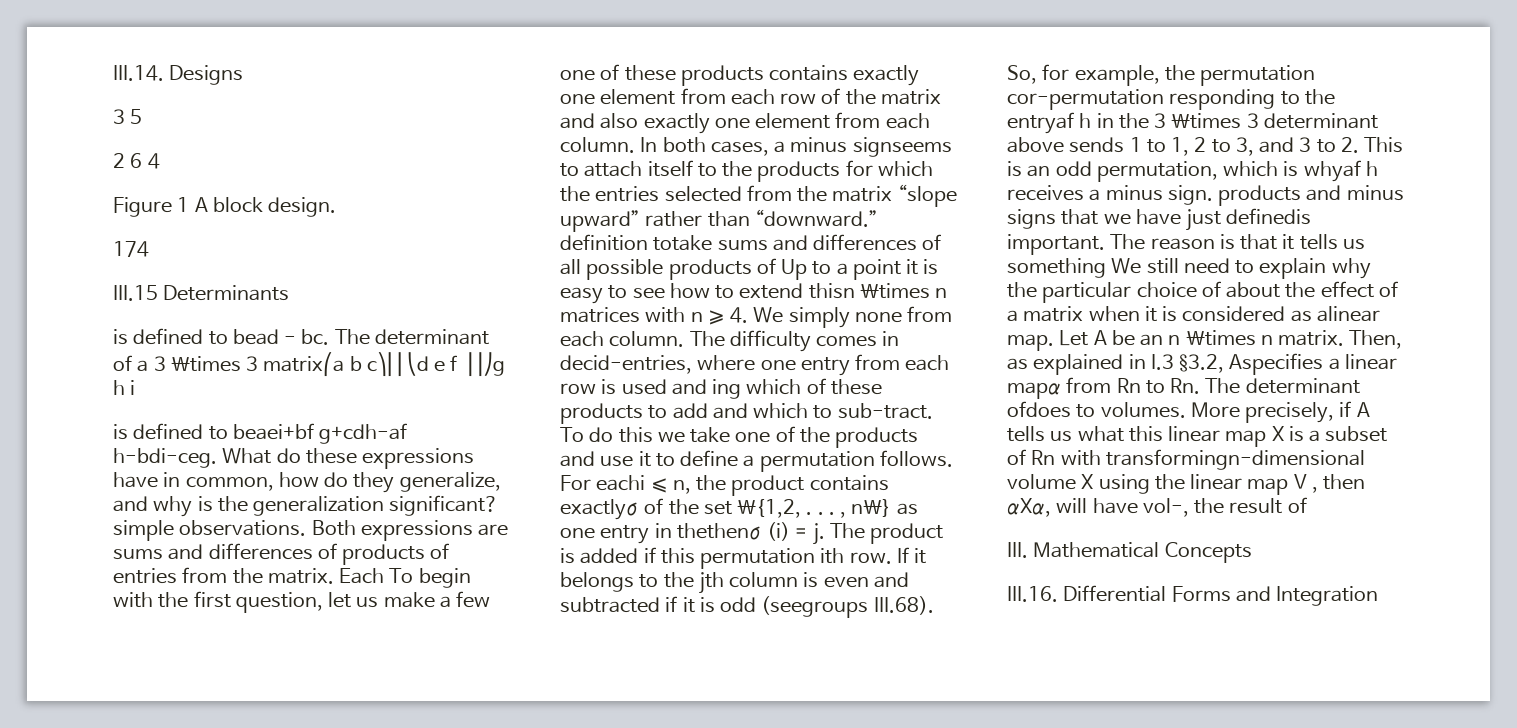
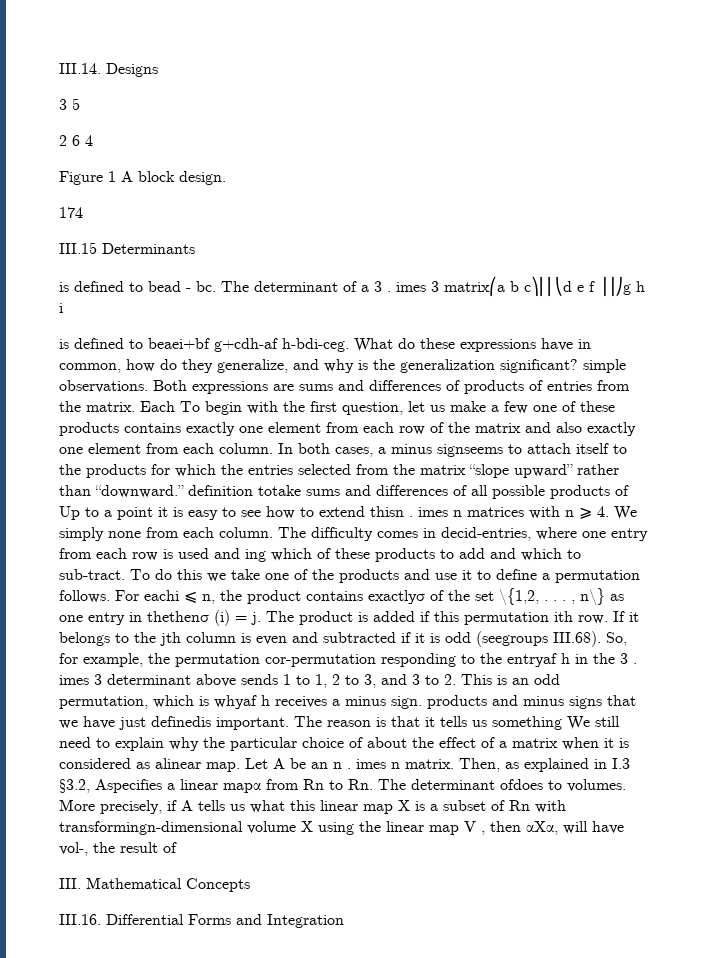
[170,356,241,372] \times -> [387,282,426,292] . imes
[859,283,930,299] \times -> [409,507,448,517] . imes
[1171,113,1242,129] \times -> [633,663,637,664] [59,675,89,685] . imes
[1185,330,1256,346] \times -> [347,759,386,769] . imes

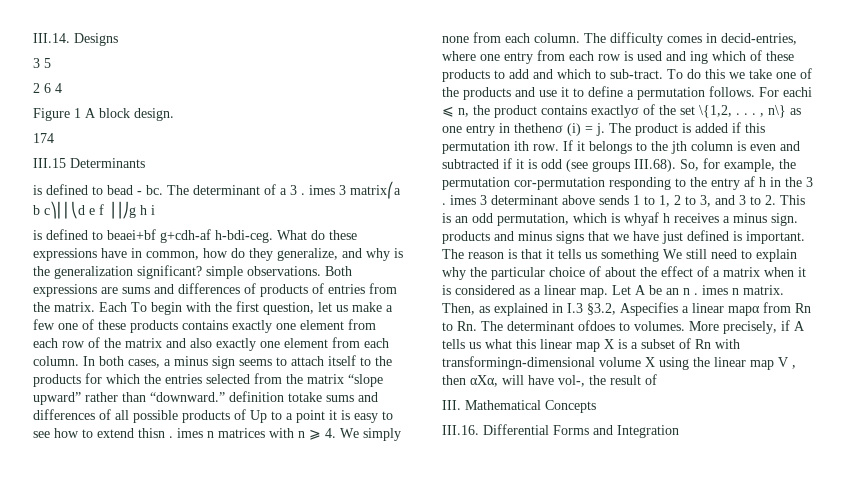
[437,444,503,457] signseems -> [212,356,272,369] sign seems
[476,631,548,647] (seegroups -> [566,159,630,172] (see groups
[507,653,557,667] entryaf -> [711,176,755,190] entry af
[151,716,211,727] definedis -> [687,230,742,241] defined is
[155,758,201,769] alinear -> [534,285,576,295] a linear

